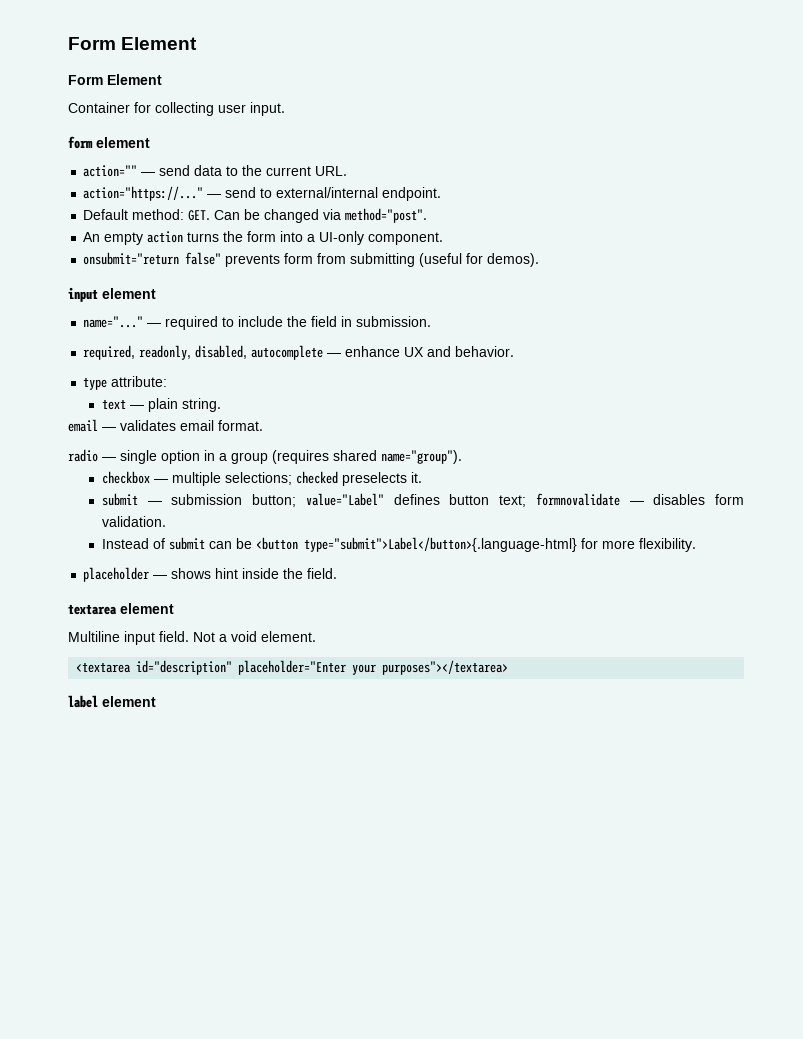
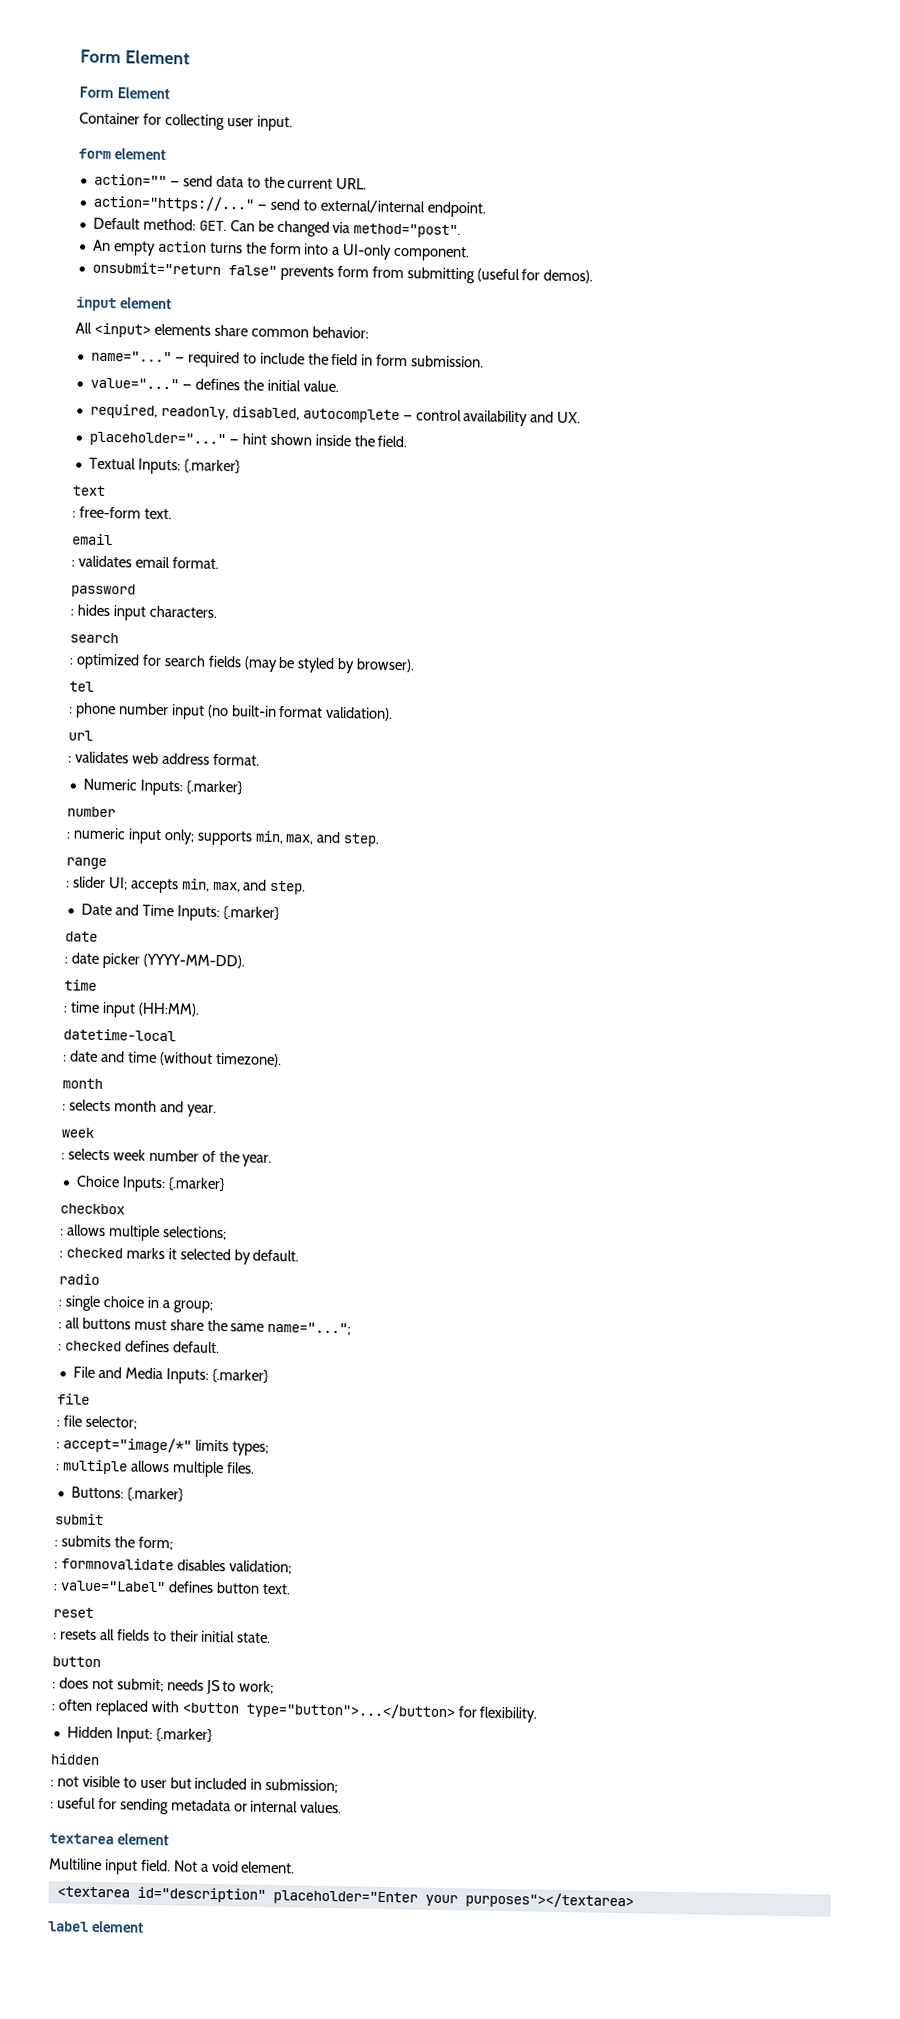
(156, 293) none -> [75,322,369,339] // All <input> elements share common behavior:
(353, 321) none -> [376,354,409,367] form
(432, 321) none -> [89,377,339,392] // value="..." — defines the initial value.
[345,346,515,357] [83,376,168,390] [102,398,222,412] [68,419,116,432] enhance UX and behavior. // type attribute: // text — plain string. // email — -> [415,409,582,427] [88,431,408,448] [88,457,241,475] [72,485,105,496] [72,506,172,520] [71,533,113,546] [71,559,75,567] control availability and UX. // placeholder="..." — hint shown inside the field. // Textual Inputs: {.marker} // text // : free-form text. // email // :
[68,449,462,464] [102,471,423,486] [102,493,745,507] [102,516,167,527] [102,537,697,552] [83,567,338,582] radio — single option in a group (requires shared name="group"). // checkbox — multiple selections; checked preselects it. // submit — submission button; value="Label" defines button text; formnovalidate — disables form validation. // Instead of submit can be <button type="submit">Label</button>{.language-html} for more flexibility. // placeholder — shows hint inside the field. -> [71,583,136,598] [70,604,217,621] [70,632,119,644] [69,653,416,674] [69,681,94,692] [69,702,394,721] [68,730,93,741] [68,751,260,766] [82,778,243,796] [67,806,116,818] [66,827,381,847] [66,857,107,870] [66,876,307,895] [80,903,280,922] [65,931,98,942] [64,952,245,969] [64,979,97,991] [63,1001,200,1018] [63,1028,176,1042] [63,1050,282,1068] [62,1078,103,1090] [62,1099,217,1117] [61,1127,94,1138] [61,1148,273,1167] [75,1175,226,1193] [60,1203,125,1215] [60,1224,227,1242] [59,1247,300,1265] [59,1273,100,1285] [58,1295,213,1313] [58,1317,352,1336] [58,1340,220,1354] [72,1366,269,1384] [57,1393,90,1405] [56,1415,137,1430] [56,1436,269,1456] [55,1459,255,1478] [70,1486,184,1502] [55,1513,104,1526] [54,1535,173,1551] [54,1557,292,1575] [53,1580,291,1595] [53,1607,94,1618] [53,1629,272,1644] [52,1656,101,1668] [52,1677,275,1695] [51,1699,538,1723] [66,1726,213,1743] [50,1753,100,1766] [50,1775,339,1794] [50,1797,343,1815] password // : hides input characters. // search // : optimized for search fields (may be styled by browser). // tel // : phone number input (no built-in format validation). // url // : validates web address format. // Numeric Inputs: {.marker} // number // : numeric input only; supports min, max, and step. // range // : slider UI; accepts min, max, and step. // Date and Time Inputs: {.marker} // date // : date picker (YYYY-MM-DD). // time // : time input (HH:MM). // datetime-local // : date and time (without timezone). // month // : selects month and year. // week // : selects week number of the year. // Choice Inputs: {.marker} // checkbox // : allows multiple selections; // : checked marks it selected by default. // radio // : single choice in a group; // : all buttons must share the same name="..."; // : checked defines default. // File and Media Inputs: {.marker} // file // : file selector; // : accept="image/*" limits types; // : multiple allows multiple files. // Buttons: {.marker} // submit // : submits the form; // : formnovalidate disables validation; // : value="Label" defines button text. // reset // : resets all fields to their initial state. // button // : does not submit; needs JS to work; // : often replaced with <button type="button">...</button> for flexibility. // Hidden Input: {.marker} // hidden // : not visible to user but included in submission; // : useful for sending metadata or internal values.

